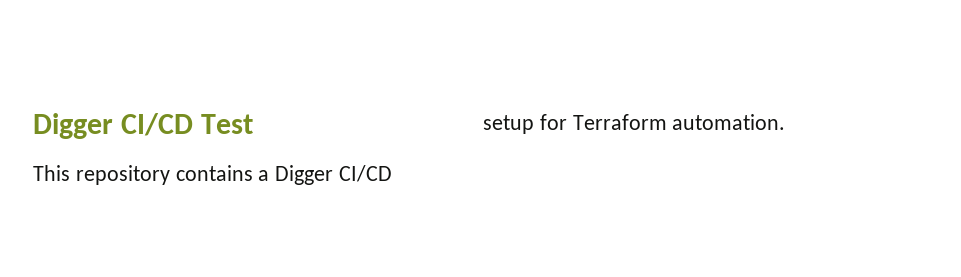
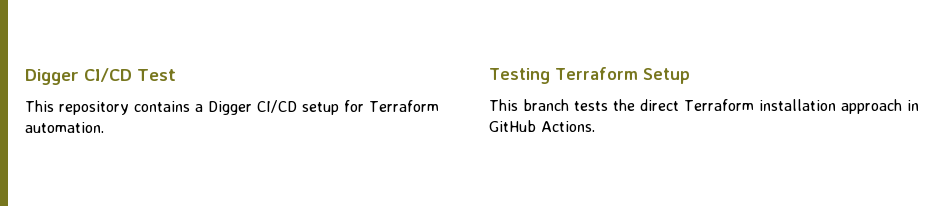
(786, 122) none -> [489,67,690,84] [489,99,919,114] [489,120,595,132] // Testing Terraform Setup // This branch tests the direct Terraform installation approach in GitHub Actions.

